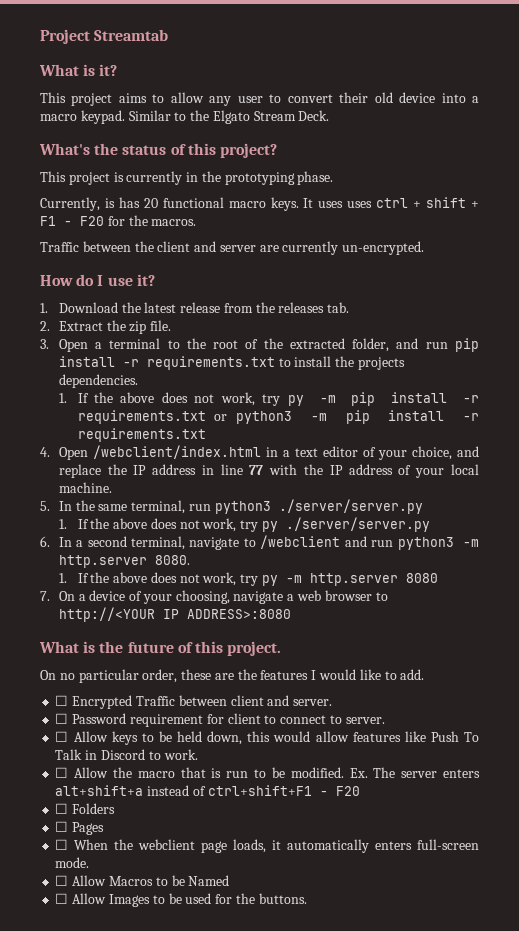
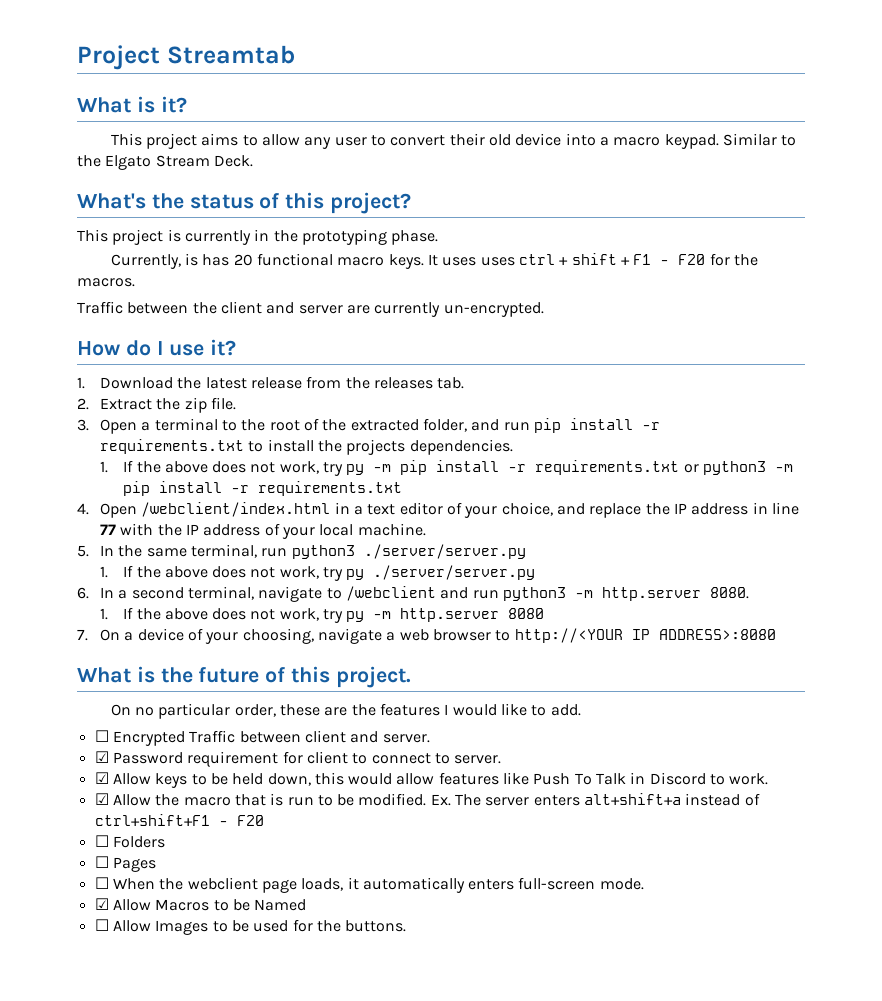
[55,713,69,724] ☐ -> [94,751,109,763] ☑
[55,731,69,742] ☐ -> [94,772,109,784] ☑
[55,767,69,778] ☐ -> [94,793,109,805] ☑
[55,875,69,886] ☐ -> [94,898,109,910] ☑

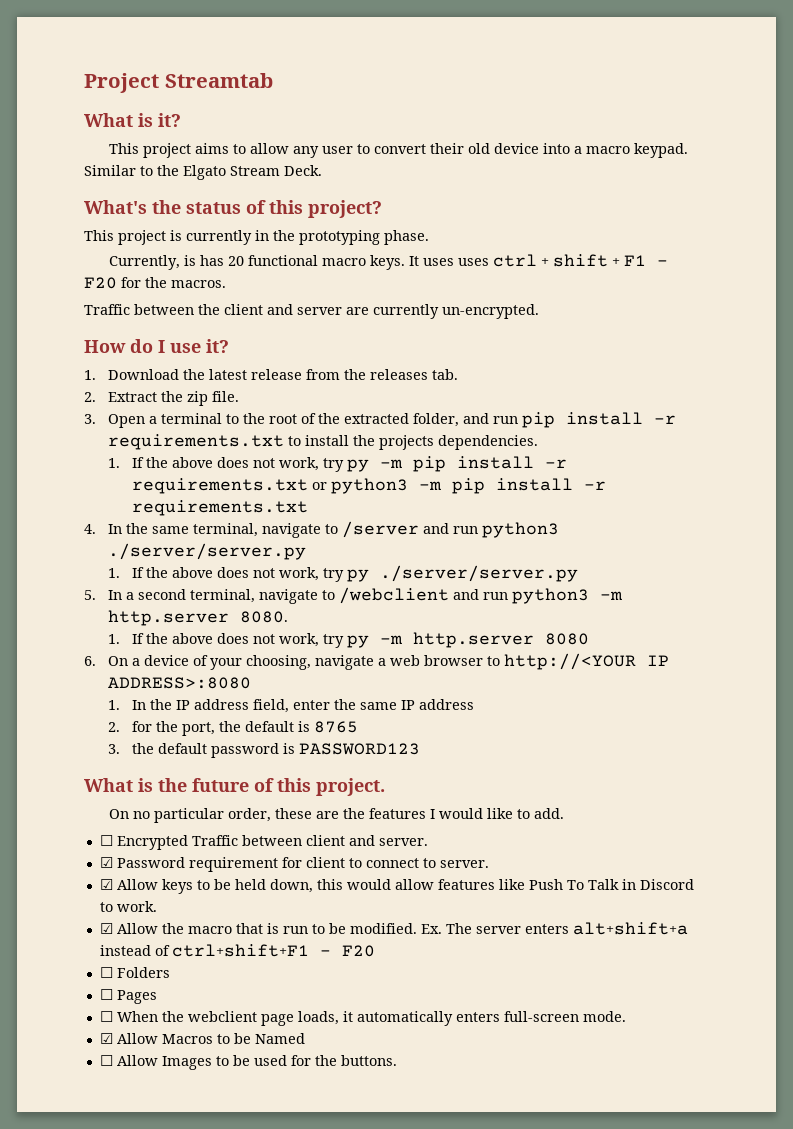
[100,502,799,518] [100,523,426,539] [77,544,258,558] Open /webclient/index.html in a text editor of your choice, and replace the IP address in line 77 with the IP address of your local machine. // 5. In the same terminal, -> [108,521,450,538] In the same terminal, navigate to /server and
[77,587,89,599] 6. -> [84,590,96,600] 5.
[77,629,88,641] 7. -> [84,656,96,666] 6.
(776, 634) none -> [108,699,475,713] [108,721,359,736] [108,743,421,758] // 1. In the IP address field, enter the same IP address // 2. for the port, the default is 8765 // 3. the default password is PASSWORD123

